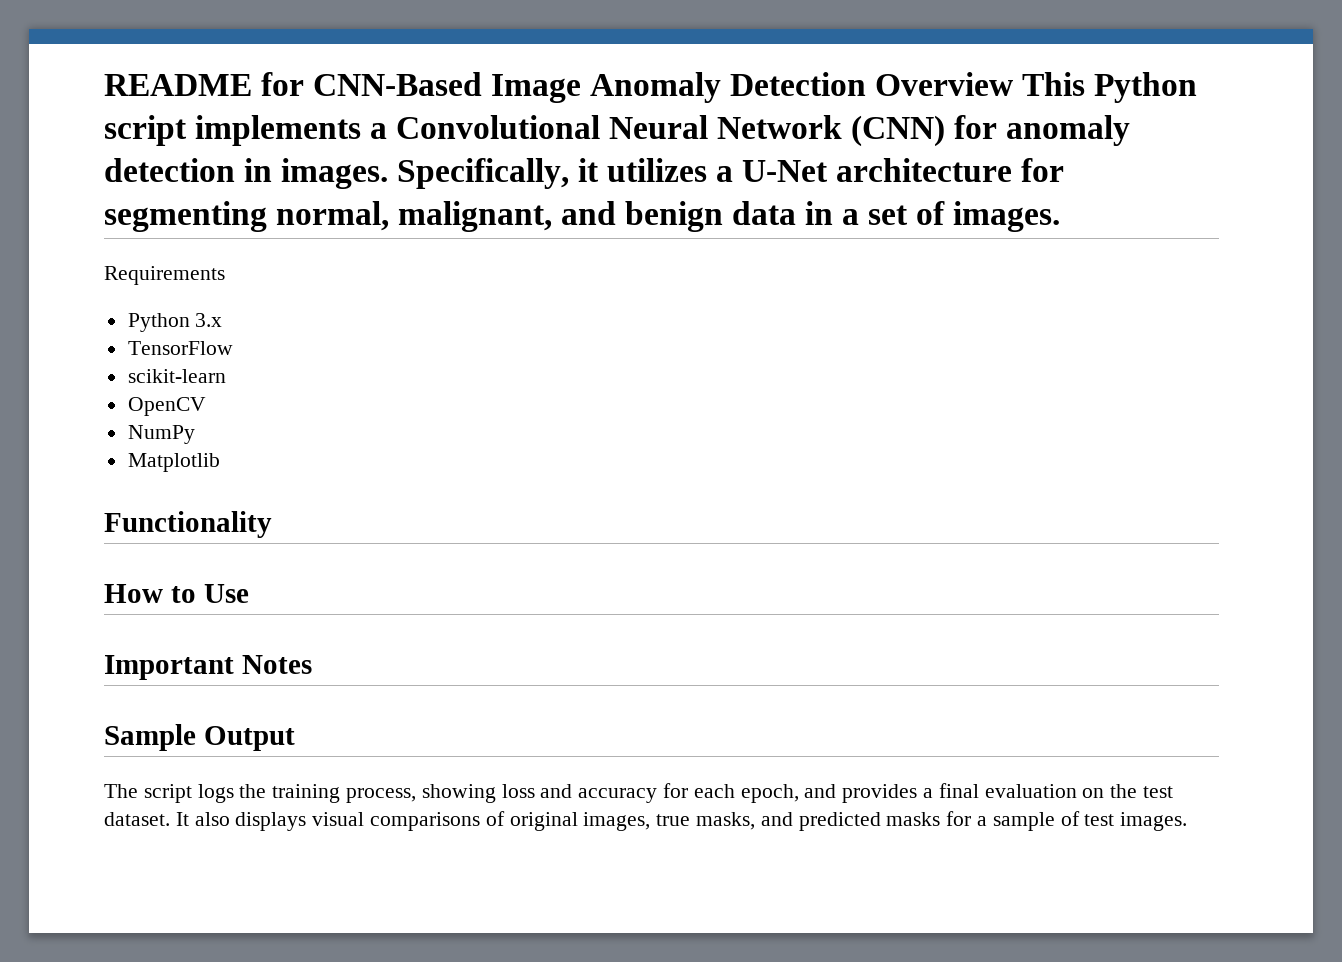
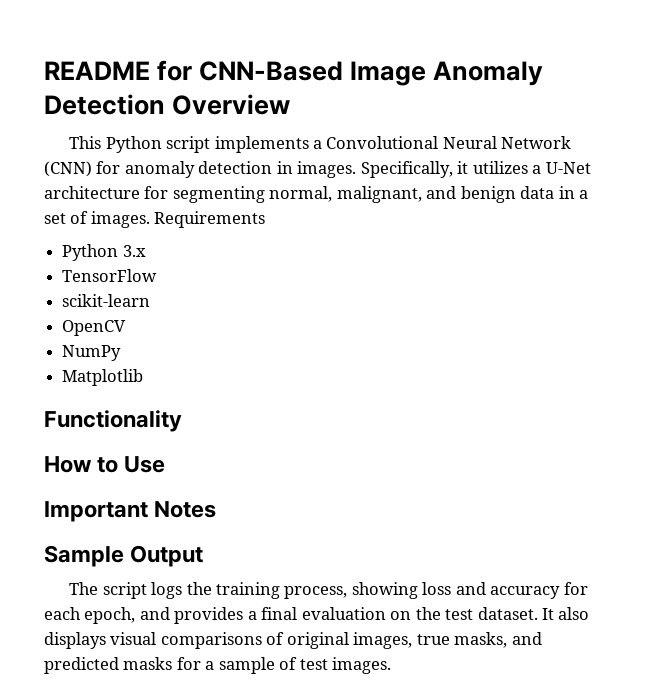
(1015, 84) none -> (291, 104) //
(1061, 216) // -> (150, 219) none

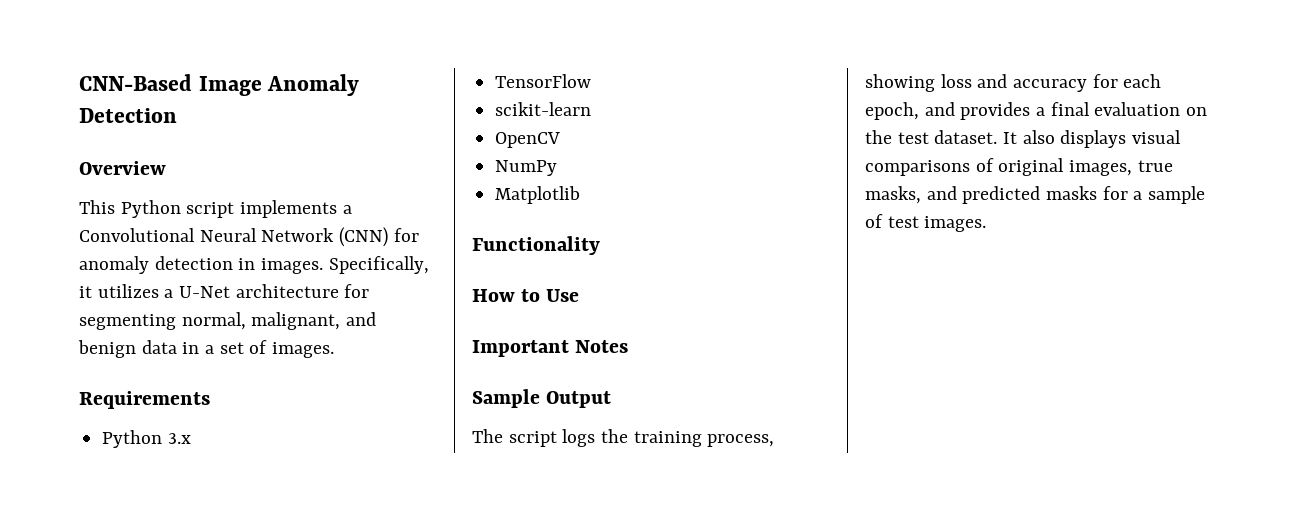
[44,60,193,81] README for -> (79, 82) none
(165, 104) none -> (177, 115) //
(150, 219) none -> (335, 350) //

